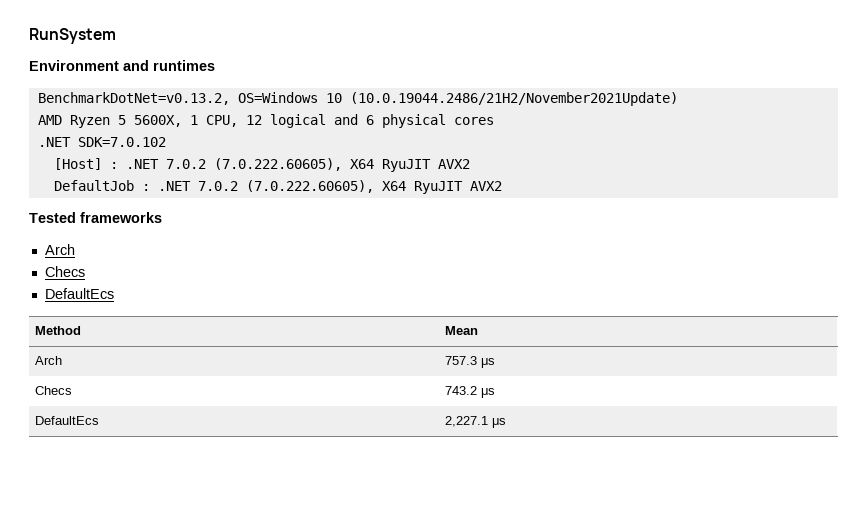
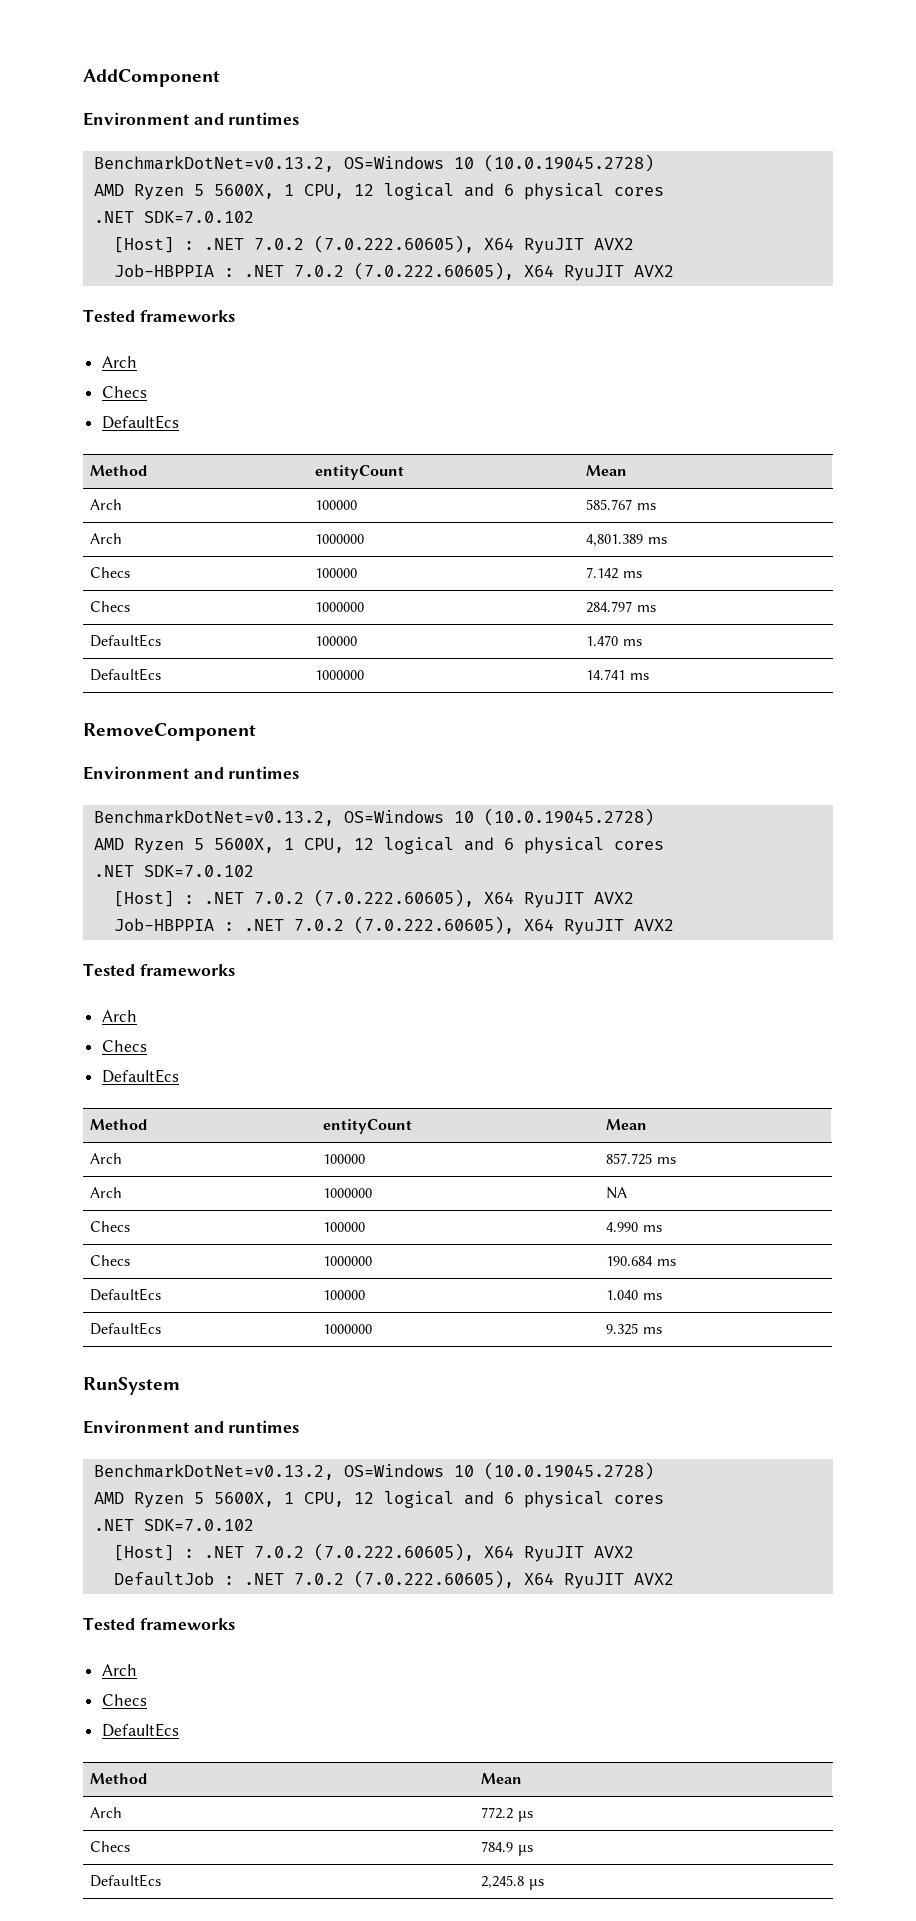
(29, 36) none -> [83,69,220,87] [83,112,300,126] [93,154,654,172] [93,183,664,200] [93,211,254,223] [113,235,634,254] [113,262,674,281] [83,309,235,322] [102,356,138,368] [102,386,148,398] [102,415,180,429] [90,465,148,476] [315,465,405,480] [586,465,628,476] [90,499,123,510] [315,500,358,510] [586,499,656,510] [90,533,123,544] [315,534,365,544] [586,534,667,547] [90,567,131,578] [315,568,358,578] [586,567,642,579] [90,601,131,612] [315,602,365,612] [586,601,656,613] [90,634,162,647] [315,636,358,646] [586,635,642,646] [90,668,162,681] [315,670,365,680] [586,669,649,680] [83,723,256,741] [83,766,300,780] [93,808,654,826] [93,837,664,854] [93,865,254,877] [113,889,634,908] [113,916,674,935] [83,963,235,976] [102,1010,138,1022] [102,1040,148,1052] [102,1069,180,1083] [90,1119,148,1130] [323,1119,413,1134] [606,1119,648,1130] [90,1153,123,1164] [323,1154,366,1164] [606,1153,676,1165] [90,1187,123,1198] [323,1188,373,1198] [606,1187,628,1199] [90,1221,131,1232] [323,1222,366,1232] [606,1222,662,1232] [90,1255,131,1266] [323,1256,373,1266] [606,1256,676,1266] [90,1288,162,1301] [323,1290,366,1300] [606,1290,662,1300] [90,1322,162,1335] [323,1324,373,1334] [606,1323,662,1335] AddComponent // Environment and runtimes // BenchmarkDotNet=v0.13.2, OS=Windows 10 (10.0.19045.2728) // AMD Ryzen 5 5600X, 1 CPU, 12 logical and 6 physical cores // .NET SDK=7.0.102 // [Host] : .NET 7.0.2 (7.0.222.60605), X64 RyuJIT AVX2 // Job-HBPPIA : .NET 7.0.2 (7.0.222.60605), X64 RyuJIT AVX2 // Tested frameworks // Arch // Checs // DefaultEcs // Method | entityCount | Mean // Arch | 100000 | 585.767 ms // Arch | 1000000 | 4,801.389 ms // Checs | 100000 | 7.142 ms // Checs | 1000000 | 284.797 ms // DefaultEcs | 100000 | 1.470 ms // DefaultEcs | 1000000 | 14.741 ms // RemoveComponent // Environment and runtimes // BenchmarkDotNet=v0.13.2, OS=Windows 10 (10.0.19045.2728) // AMD Ryzen 5 5600X, 1 CPU, 12 logical and 6 physical cores // .NET SDK=7.0.102 // [Host] : .NET 7.0.2 (7.0.222.60605), X64 RyuJIT AVX2 // Job-HBPPIA : .NET 7.0.2 (7.0.222.60605), X64 RyuJIT AVX2 // Tested frameworks // Arch // Checs // DefaultEcs // Method | entityCount | Mean // Arch | 100000 | 857.725 ms // Arch | 1000000 | NA // Checs | 100000 | 4.990 ms // Checs | 1000000 | 190.684 ms // DefaultEcs | 100000 | 1.040 ms // DefaultEcs | 1000000 | 9.325 ms //
[349,92,678,106] (10.0.19044.2486/21H2/November2021Update) -> [483,1462,654,1480] (10.0.19045.2728)
[445,356,478,365] 757.3 -> [481,1807,514,1819] 772.2
[445,386,478,395] 743.2 -> [481,1841,514,1852] 784.9
[445,416,489,427] 2,227.1 -> [481,1875,525,1889] 2,245.8

